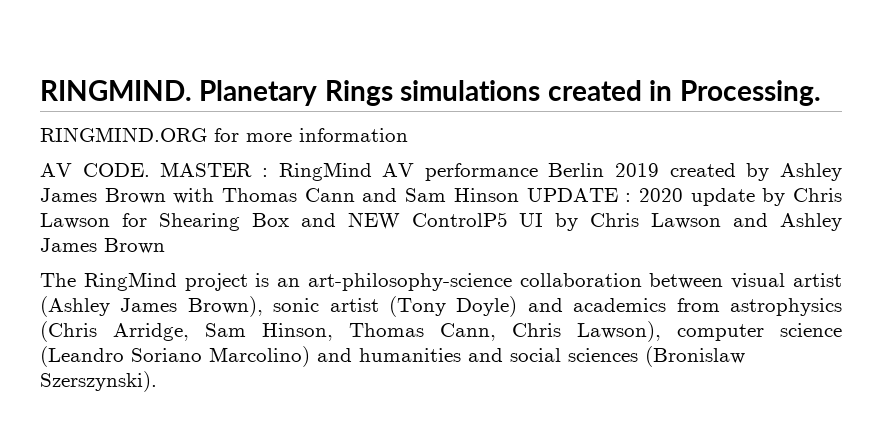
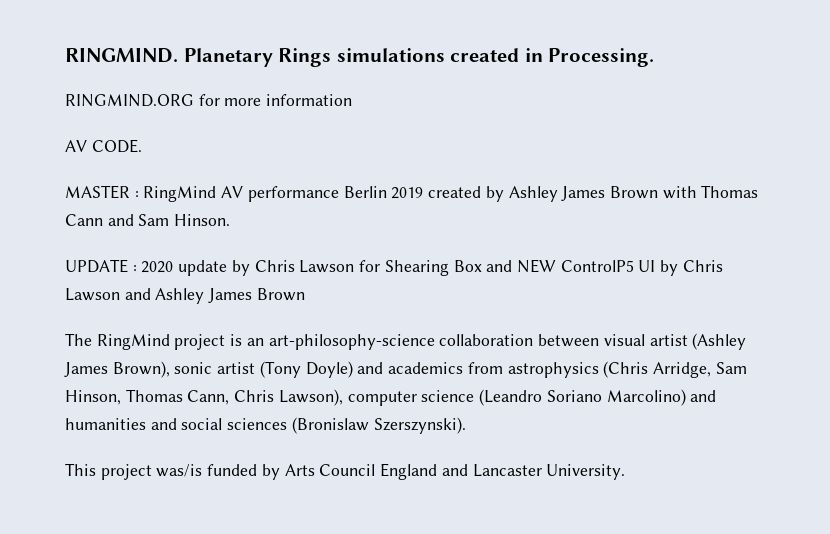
(150, 170) none -> (142, 146) //
[453,188,519,202] Hinson -> [174,214,231,226] Hinson. //
(157, 381) none -> [65,463,626,480] // This project was/is funded by Arts Council England and Lancaster University.

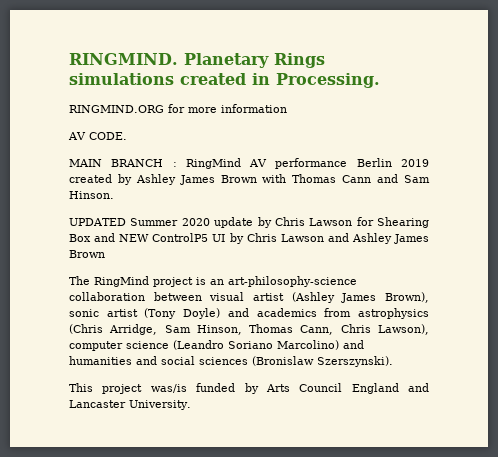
[65,185,130,199] MASTER -> [69,159,164,167] MAIN BRANCH
[65,259,137,273] UPDATE : -> [69,218,179,226] UPDATED Summer

